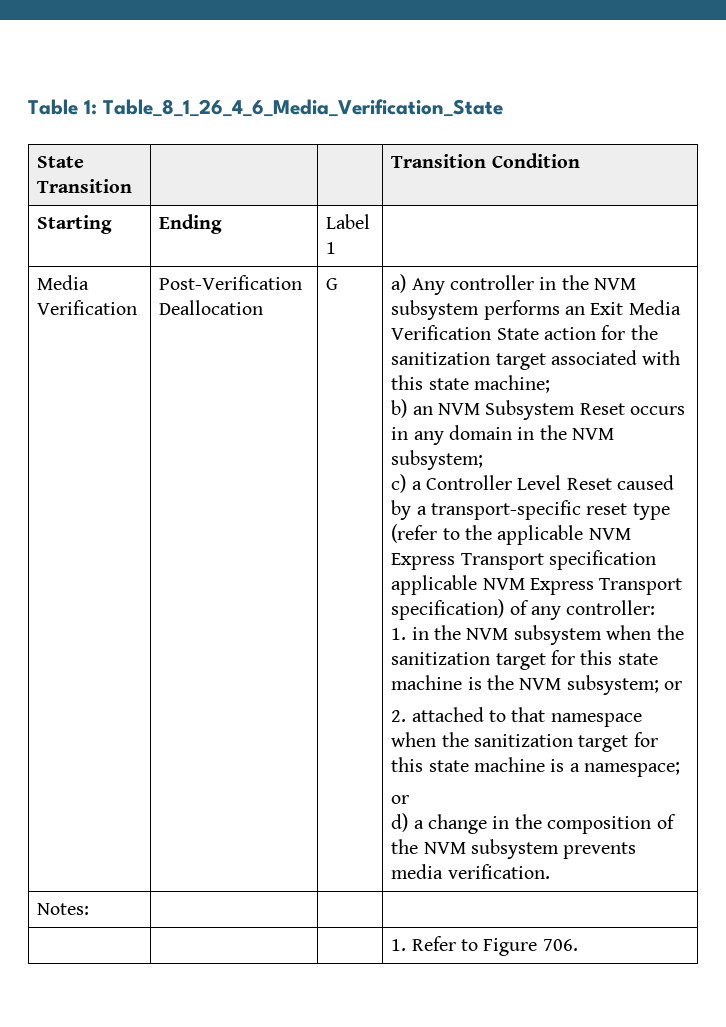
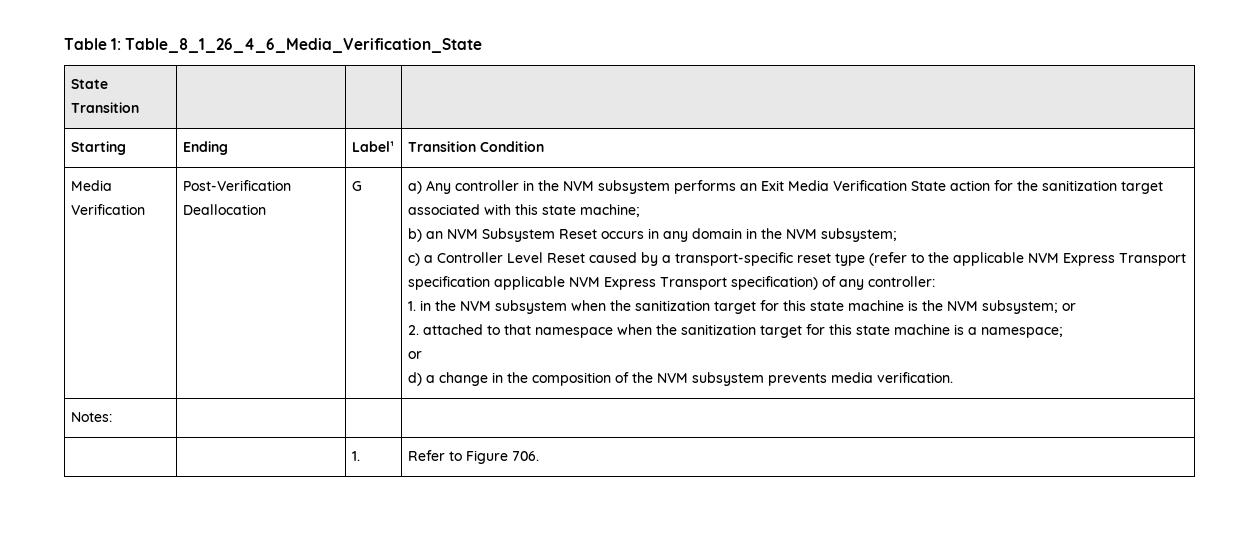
[391,153,580,168] Transition Condition -> (139, 107) none
[326,214,371,229] [326,242,337,254] Label 1 | -> [351,141,394,152] [407,141,544,152] Label¹ | Transition Condition
[391,939,407,951] | 1. -> [351,451,360,461] 1. |

